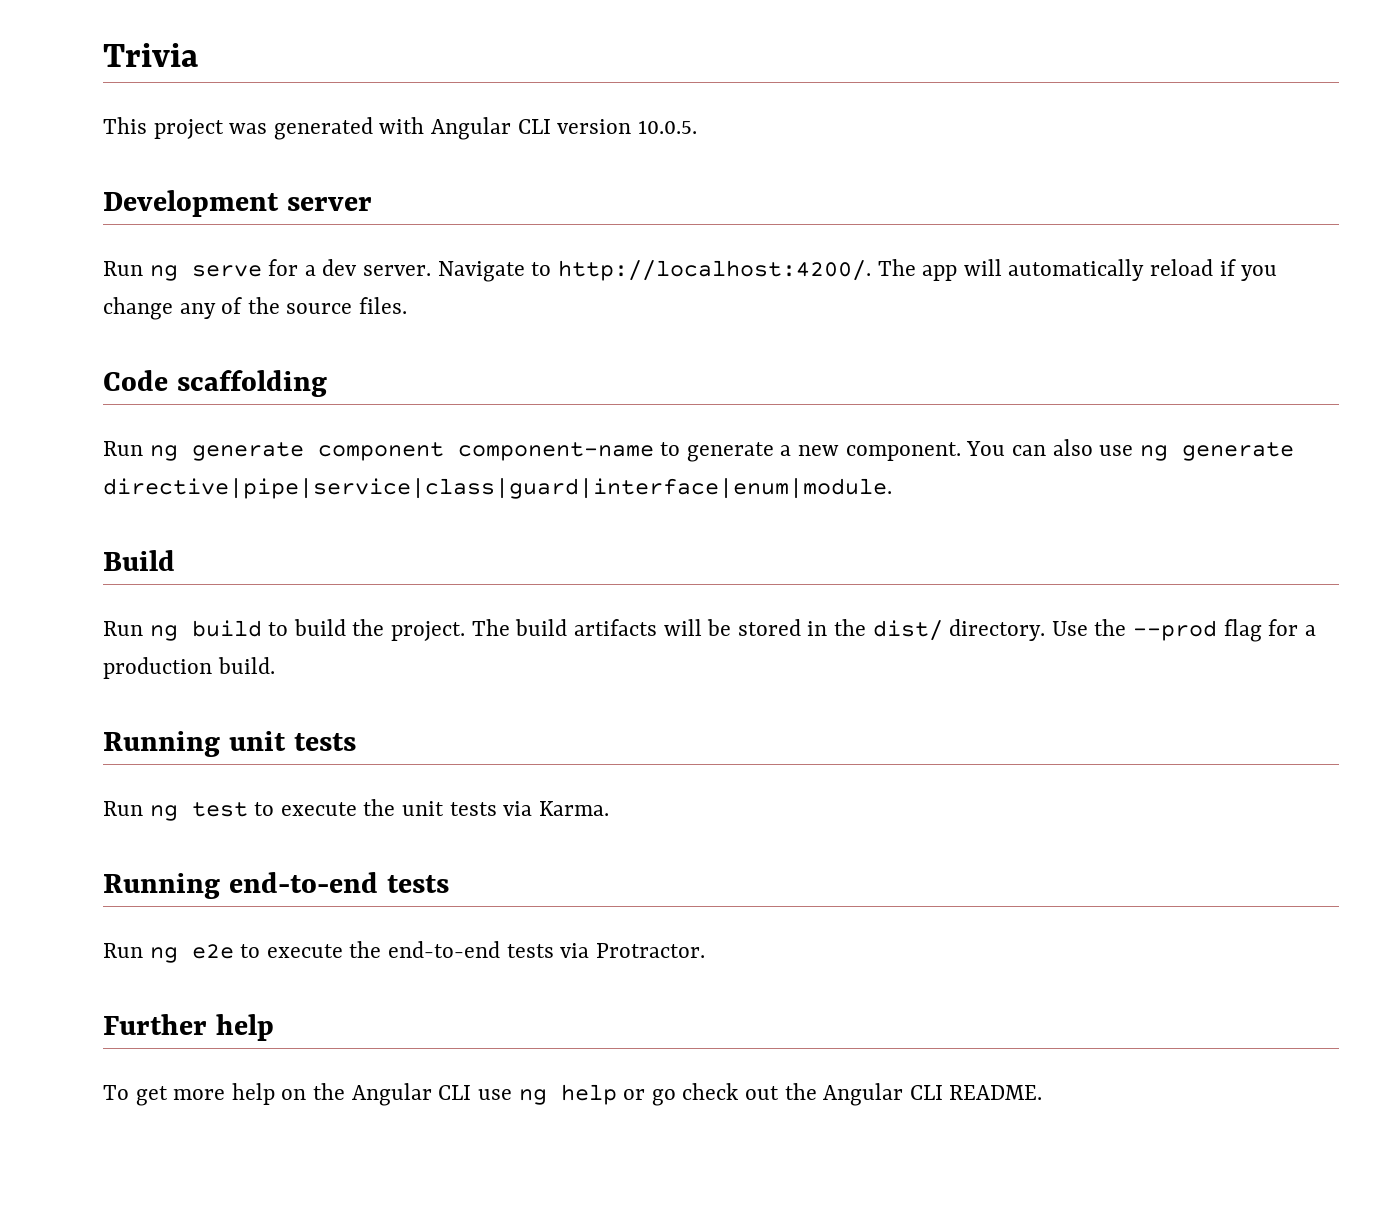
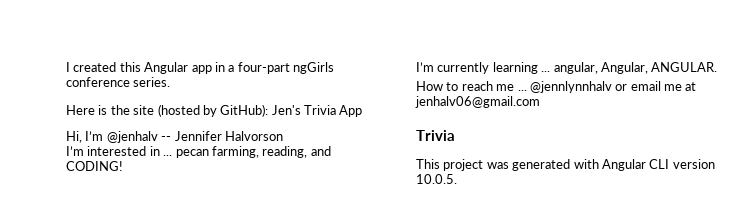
(103, 55) none -> [66,62,334,74] [66,77,171,87] [66,104,363,117] [66,131,283,143] [66,146,331,158] [66,161,123,171] [416,62,718,74] [416,81,697,93] [415,96,540,108] I created this Angular app in a four-part ngGirls conference series. // Here is the site (hosted by GitHub): Jen's Trivia App // Hi, I’m @jenhalv -- Jennifer Halvorson // I’m interested in ... pecan farming, reading, and CODING! // I’m currently learning ... angular, Angular, ANGULAR. // How to reach me ... @jennlynnhalv or email me at jenhalv06@gmail.com //
[103,190,372,217] [103,259,1278,282] [103,297,408,320] [103,370,327,397] [103,439,1294,462] [103,478,892,499] [103,550,175,571] [103,619,1316,642] [103,657,275,679] [103,731,356,757] [103,799,609,821] [103,872,449,899] [103,941,705,963] [103,1014,274,1041] [103,1083,1043,1106] // Development server // Run ng serve for a dev server. Navigate to http://localhost:4200/. The app will automatically reload if you change any of the source files. // Code scaffolding // Run ng generate component component-name to generate a new component. You can also use ng generate directive|pipe|service|class|guard|interface|enum|module. // Build // Run ng build to build the project. The build artifacts will be stored in the dist/ directory. Use the --prod flag for a production build. // Running unit tests // Run ng test to execute the unit tests via Karma. // Running end-to-end tests // Run ng e2e to execute the end-to-end tests via Protractor. // Further help // To get more help on the Angular CLI use ng help or go check out the Angular CLI README. -> (457, 179) none

